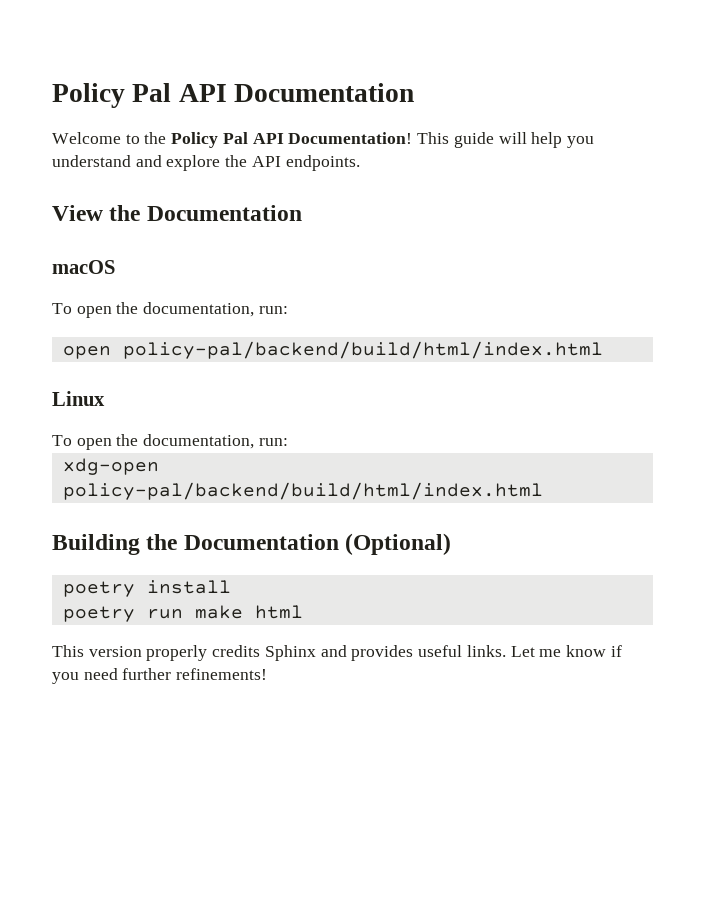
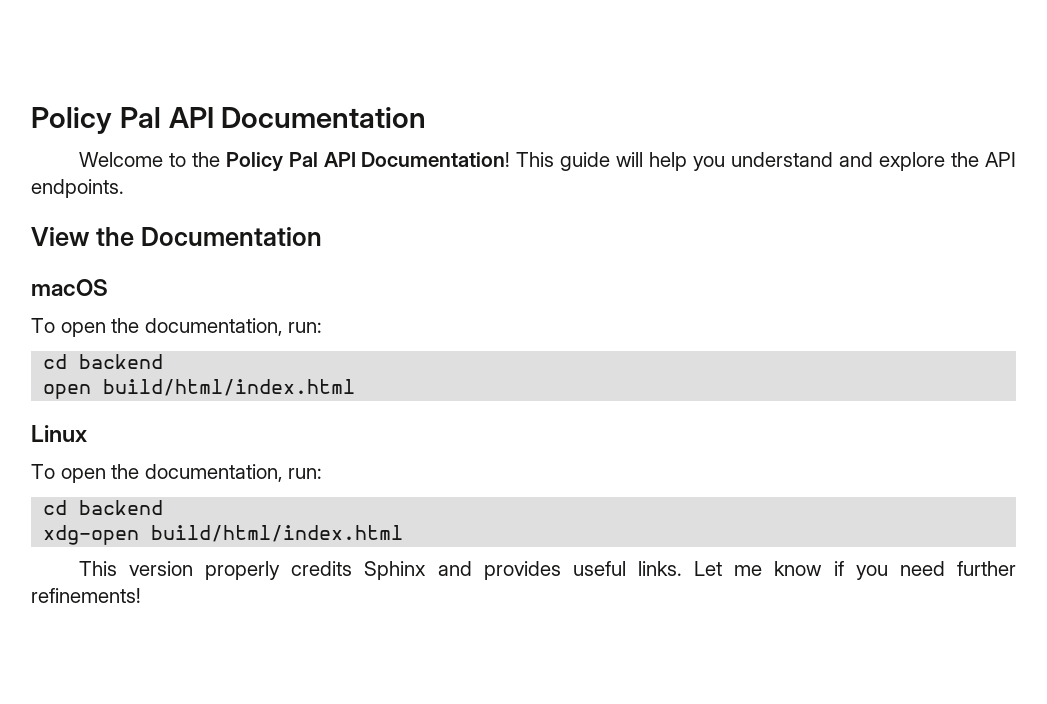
[62,341,603,359] // open policy-pal/backend/build/html/index.html -> [43,354,164,369] [43,379,356,399] // cd backend // open build/html/index.html
(288, 442) none -> [43,500,164,515] // cd backend
[62,482,543,500] [52,533,452,555] [62,580,231,597] [62,605,303,622] policy-pal/backend/build/html/index.html // Building the Documentation (Optional) // poetry install // poetry run make html -> [151,525,404,542] build/html/index.html

